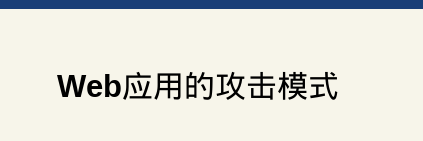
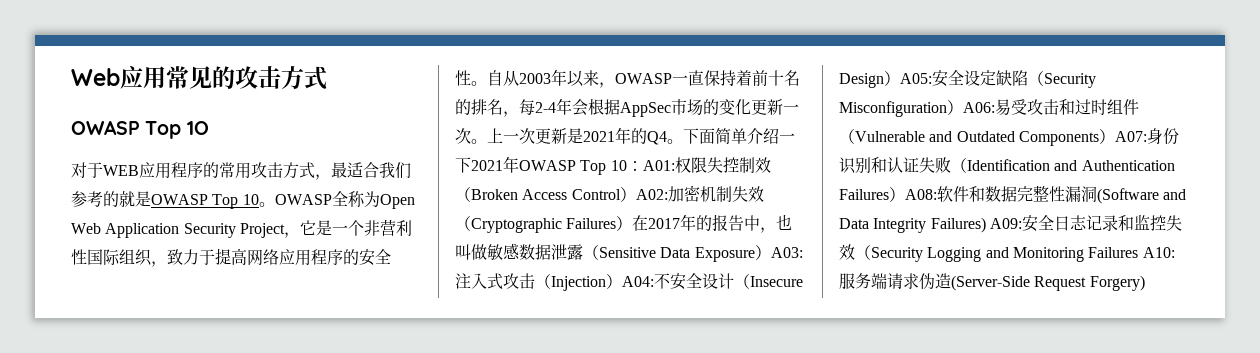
[184,71,339,100] 的攻击模式 -> [166,66,327,90] [71,120,209,139] [71,162,411,180] [71,191,415,209] [71,219,412,238] [71,248,391,267] [455,69,800,88] [455,98,799,117] [455,127,795,145] [455,156,771,175] [455,185,764,202] [455,214,793,233] [455,243,803,262] [455,273,803,291] [839,70,1096,88] [839,99,1139,117] [839,128,1179,146] [839,157,1175,174] [839,185,1187,204] [839,214,1182,233] [839,244,1175,262] [839,273,1145,291] 常见的攻击方式 // OWASP Top 1O // 对于WEB应用程序的常用攻击方式，最适合我们参考的就是OWASP Top 10。OWASP全称为Open Web Application Security Project，它是一个非营利性国际组织，致力于提高网络应用程序的安全性。自从2003年以来，OWASP一直保持着前十名的排名，每2-4年会根据AppSec市场的变化更新一次。上一次更新是2021年的Q4。下面简单介绍一下2021年OWASP Top 10：A01:权限失控制效（Broken Access Control）A02:加密机制失效（Cryptographic Failures）在2017年的报告中，也叫做敏感数据泄露（Sensitive Data Exposure）A03:注入式攻击（Injection）A04:不安全设计（Insecure Design）A05:安全设定缺陷（Security Misconfiguration）A06:易受攻击和过时组件（Vulnerable and Outdated Components）A07:身份识别和认证失败（Identification and Authentication Failures）A08:软件和数据完整性漏洞(Software and Data Integrity Failures) A09:安全日志记录和监控失效（Security Logging and Monitoring Failures A10:服务端请求伪造(Server-Side Request Forgery)

